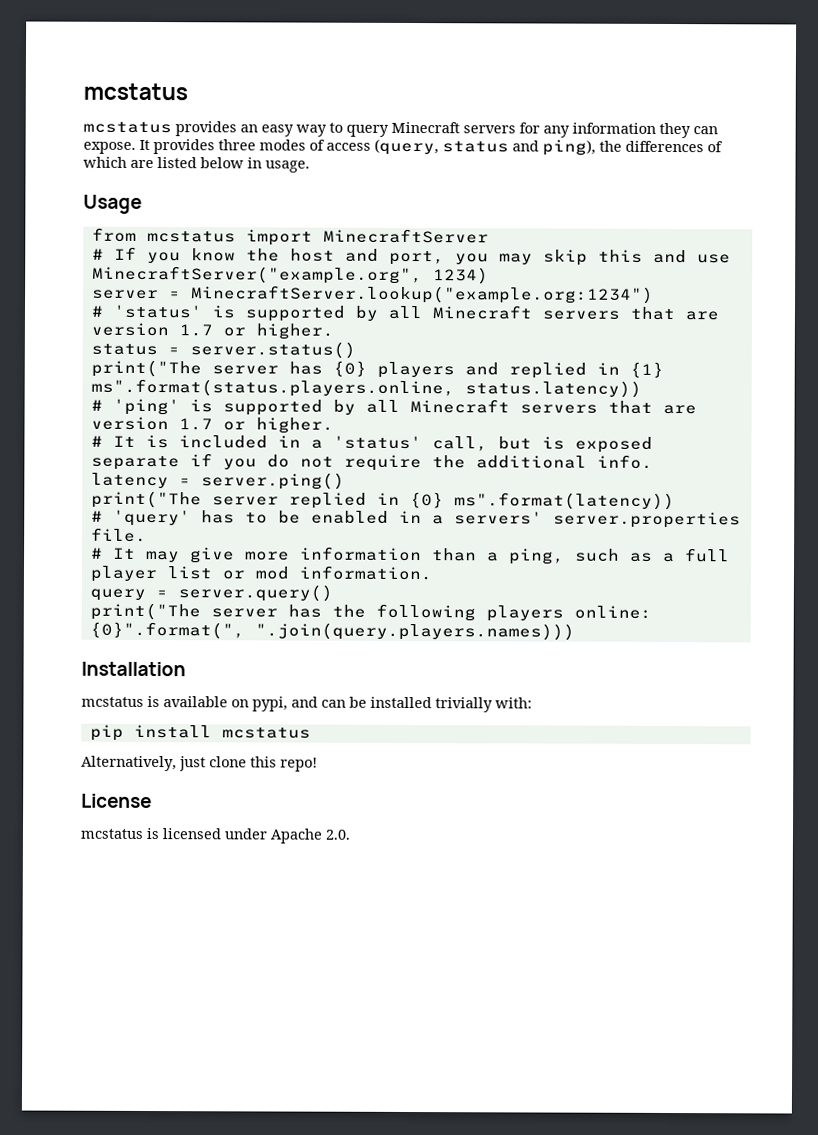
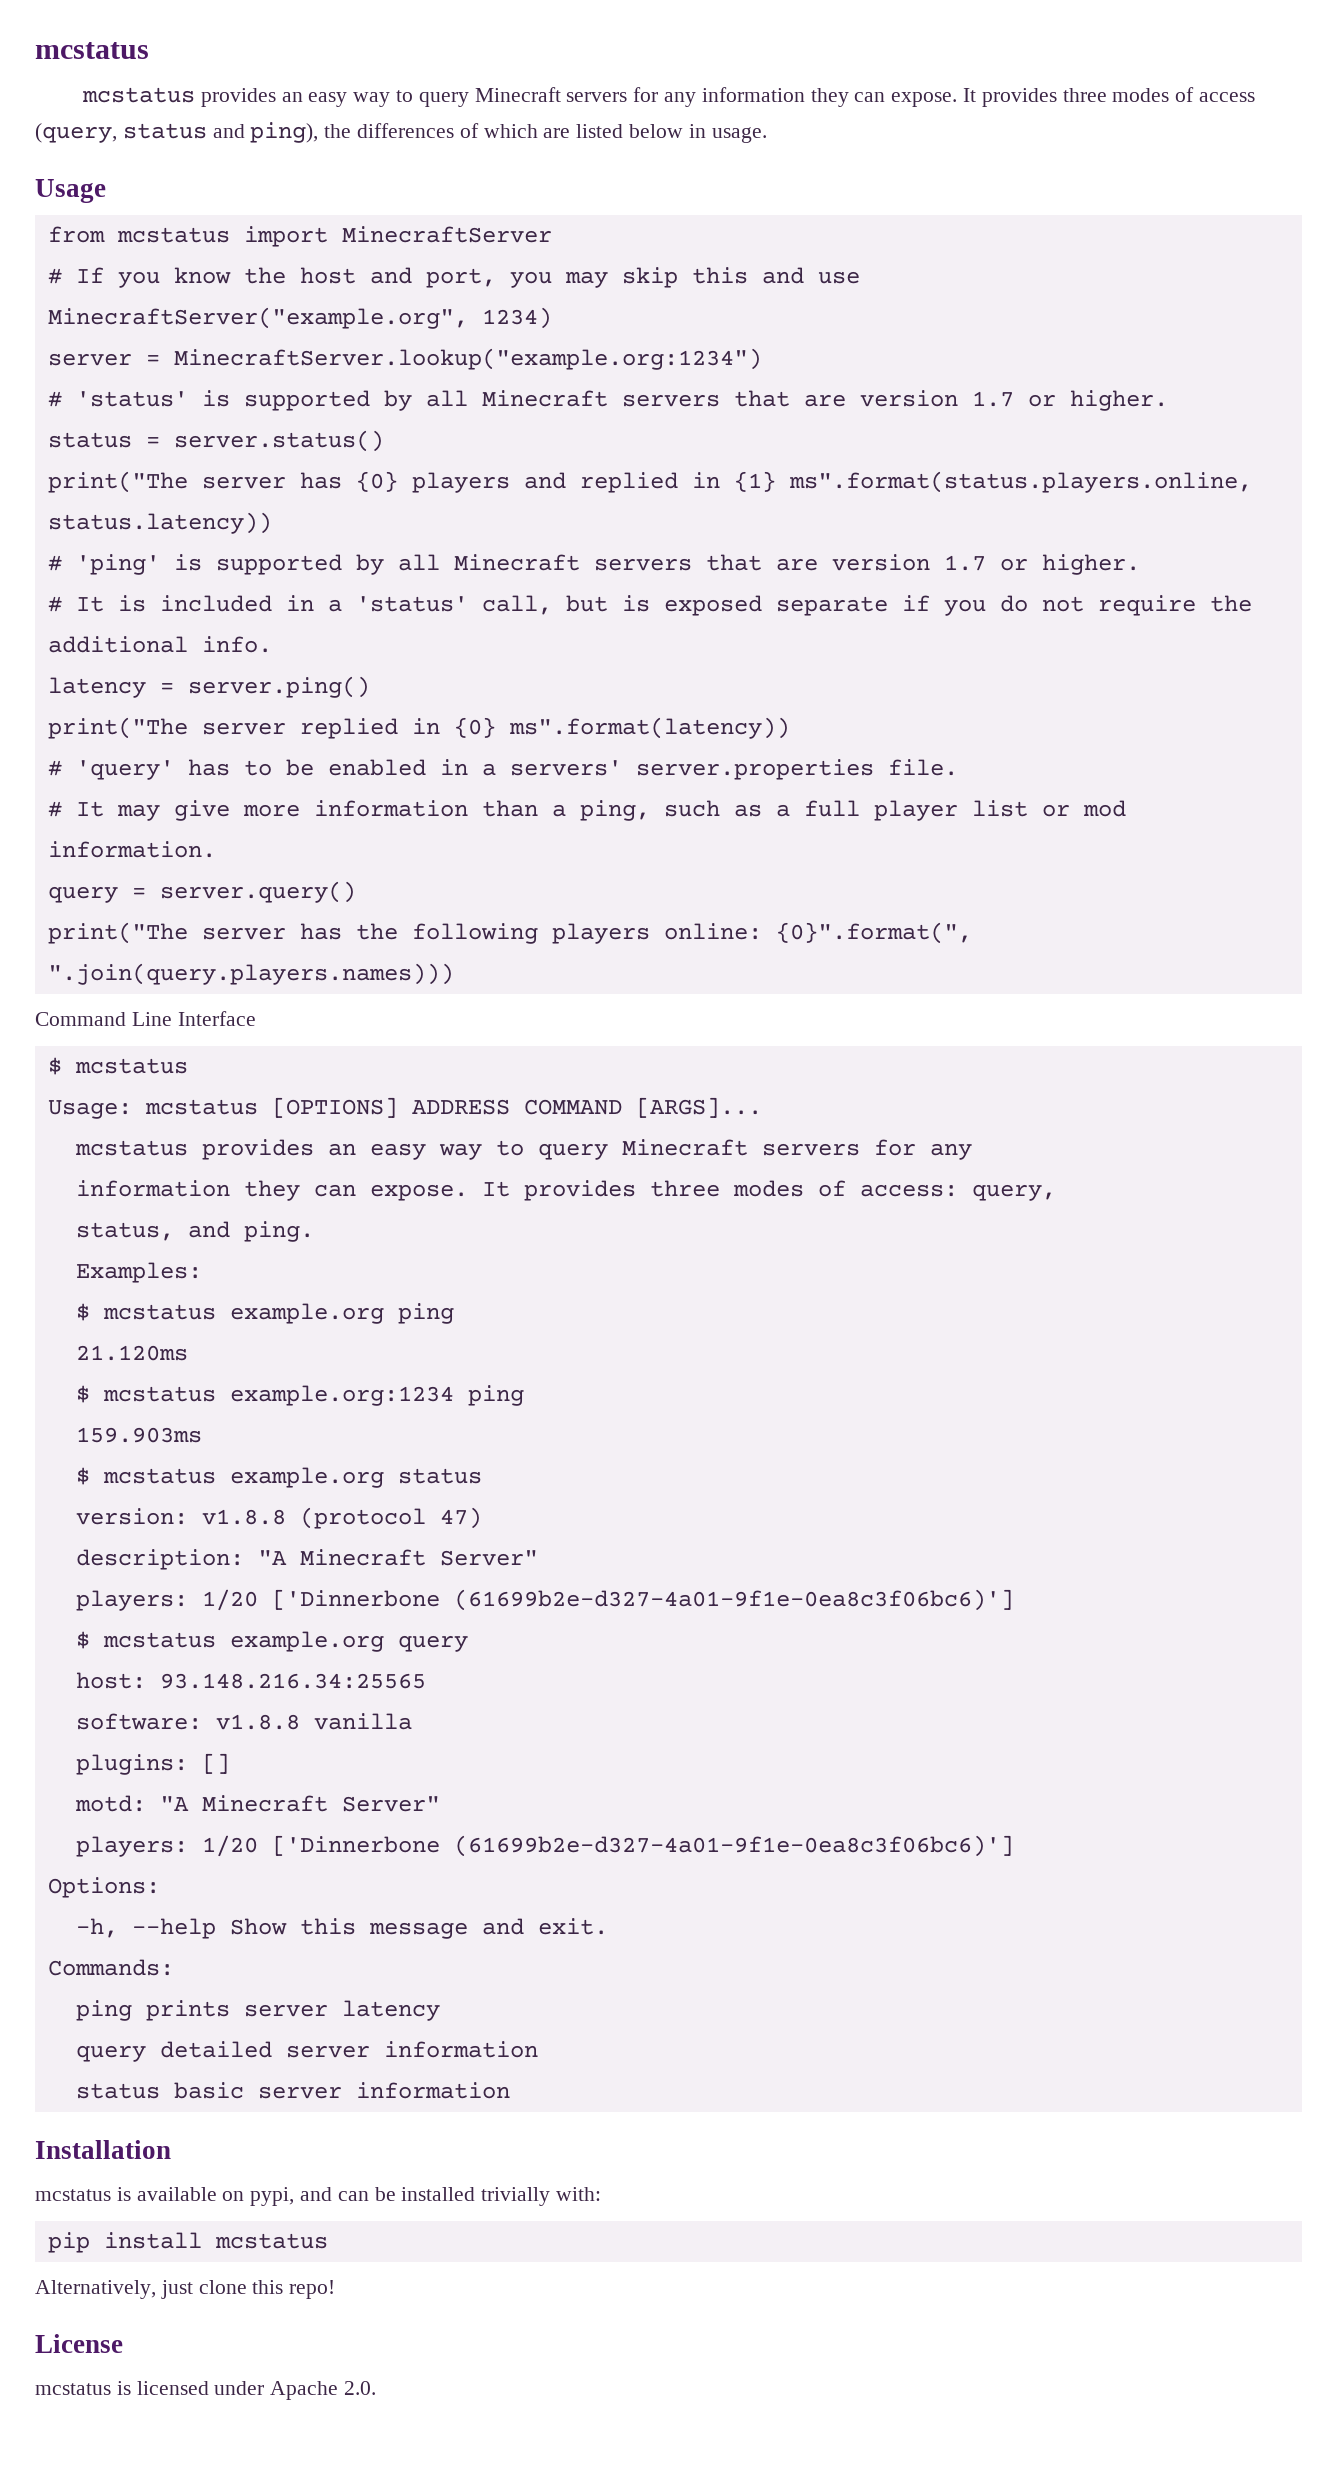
(575, 631) none -> [35,1011,256,1026] [47,1057,188,1075] [47,1097,762,1119] [74,1139,972,1160] [75,1180,1056,1201] [75,1221,314,1242] [75,1262,202,1283] [75,1303,454,1324] [75,1345,188,1361] [75,1385,524,1406] [75,1427,202,1443] [75,1467,482,1488] [75,1507,482,1529] [75,1549,538,1570] [75,1589,1014,1611] [75,1631,468,1652] [75,1672,426,1689] [75,1713,412,1730] [75,1753,230,1775] [74,1795,440,1812] [75,1835,1014,1857] [47,1877,160,1898] [75,1918,608,1939] [47,1959,174,1976] [75,2000,440,2021] [75,2041,538,2062] [75,2082,510,2099] // Command Line Interface // $ mcstatus // Usage: mcstatus [OPTIONS] ADDRESS COMMAND [ARGS]... // mcstatus provides an easy way to query Minecraft servers for any // information they can expose. It provides three modes of access: query, // status, and ping. // Examples: // $ mcstatus example.org ping // 21.120ms // $ mcstatus example.org:1234 ping // 159.903ms // $ mcstatus example.org status // version: v1.8.8 (protocol 47) // description: "A Minecraft Server" // players: 1/20 ['Dinnerbone (61699b2e-d327-4a01-9f1e-0ea8c3f06bc6)'] // $ mcstatus example.org query // host: 93.148.216.34:25565 // software: v1.8.8 vanilla // plugins: [] // motd: "A Minecraft Server" // players: 1/20 ['Dinnerbone (61699b2e-d327-4a01-9f1e-0ea8c3f06bc6)'] // Options: // -h, --help Show this message and exit. // Commands: // ping prints server latency // query detailed server information // status basic server information

